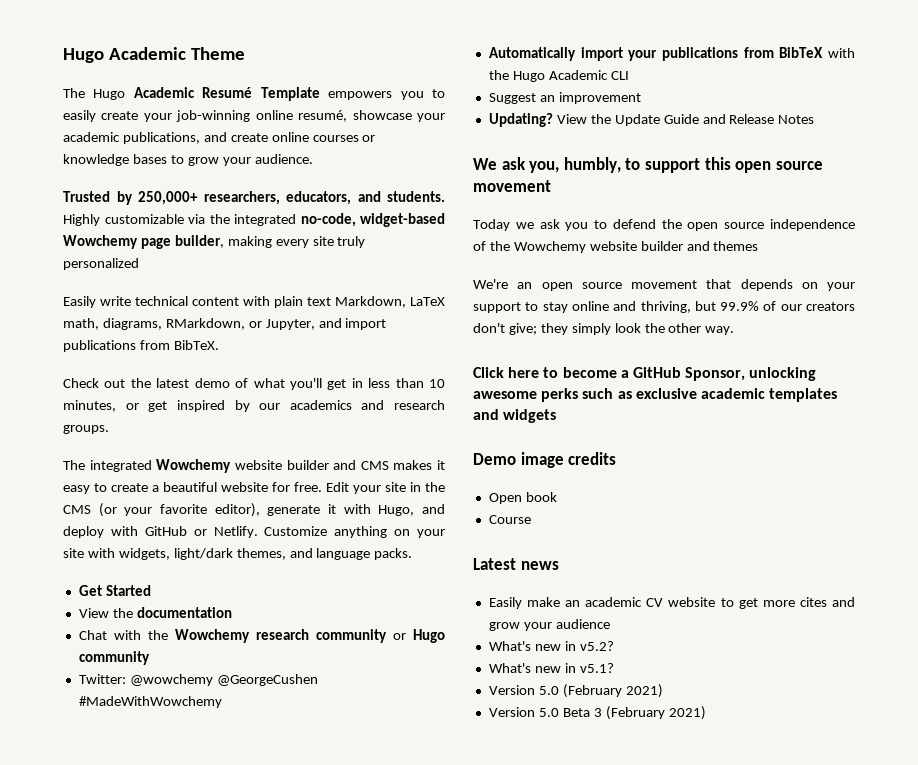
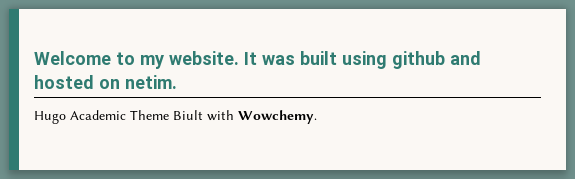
[63,47,245,63] [63,87,446,101] [63,110,446,122] [63,132,376,144] [63,154,313,166] [63,191,445,205] [63,213,445,227] [63,235,366,249] [63,258,139,270] [63,296,445,308] [63,318,387,330] [63,340,219,352] [63,378,446,390] [63,400,445,412] [63,425,109,434] [63,459,445,473] [63,482,445,494] [63,503,446,517] [63,526,445,538] [63,548,413,560] [78,585,151,596] [78,607,232,618] [78,629,445,643] [78,651,150,665] [78,674,318,686] [78,696,222,708] [488,47,855,61] [488,70,629,82] [488,92,641,104] [488,113,815,127] [473,157,823,173] [473,180,551,192] [473,219,855,231] [473,241,759,253] [473,279,855,291] [473,301,855,313] [473,323,735,335] [473,367,817,381] [473,388,838,402] [473,409,557,423] [473,452,617,468] [488,492,557,504] [488,515,531,524] [473,558,559,570] [488,597,856,609] [488,619,610,631] [488,641,614,651] [488,663,614,673] [488,684,663,698] [488,706,706,720] Hugo Academic Theme // The Hugo Academic Resumé Template empowers you to easily create your job-winning online resumé, showcase your academic publications, and create online courses or knowledge bases to grow your audience. // Trusted by 250,000+ researchers, educators, and students. Highly customizable via the integrated no-code, widget-based Wowchemy page builder, making every site truly personalized // Easily write technical content with plain text Markdown, LaTeX math, diagrams, RMarkdown, or Jupyter, and import publications from BibTeX. // Check out the latest demo of what you'll get in less than 10 minutes, or get inspired by our academics and research groups. // The integrated Wowchemy website builder and CMS makes it easy to create a beautiful website for free. Edit your site in the CMS (or your favorite editor), generate it with Hugo, and deploy with GitHub or Netlify. Customize anything on your site with widgets, light/dark themes, and language packs. // Get Started // View the documentation // Chat with the Wowchemy research community or Hugo community // Twitter: @wowchemy @GeorgeCushen #MadeWithWowchemy // Automatically import your publications from BibTeX with the Hugo Academic CLI // Suggest an improvement // Updating? View the Update Guide and Release Notes // We ask you, humbly, to support this open source movement // Today we ask you to defend the open source independence of the Wowchemy website builder and themes // We're an open source movement that depends on your support to stay online and thriving, but 99.9% of our creators don't give; they simply look the other way. // Click here to become a GitHub Sponsor, unlocking awesome perks such as exclusive academic templates and widgets // Demo image credits // Open book // Course // Latest news // Easily make an academic CV website to get more cites and grow your audience // What's new in v5.2? // What's new in v5.1? // Version 5.0 (February 2021) // Version 5.0 Beta 3 (February 2021) -> [34,51,481,69] [34,75,177,89] [34,110,317,124] Welcome to my website. It was built using github and hosted on netim. // Hugo Academic Theme Biult with Wowchemy.

